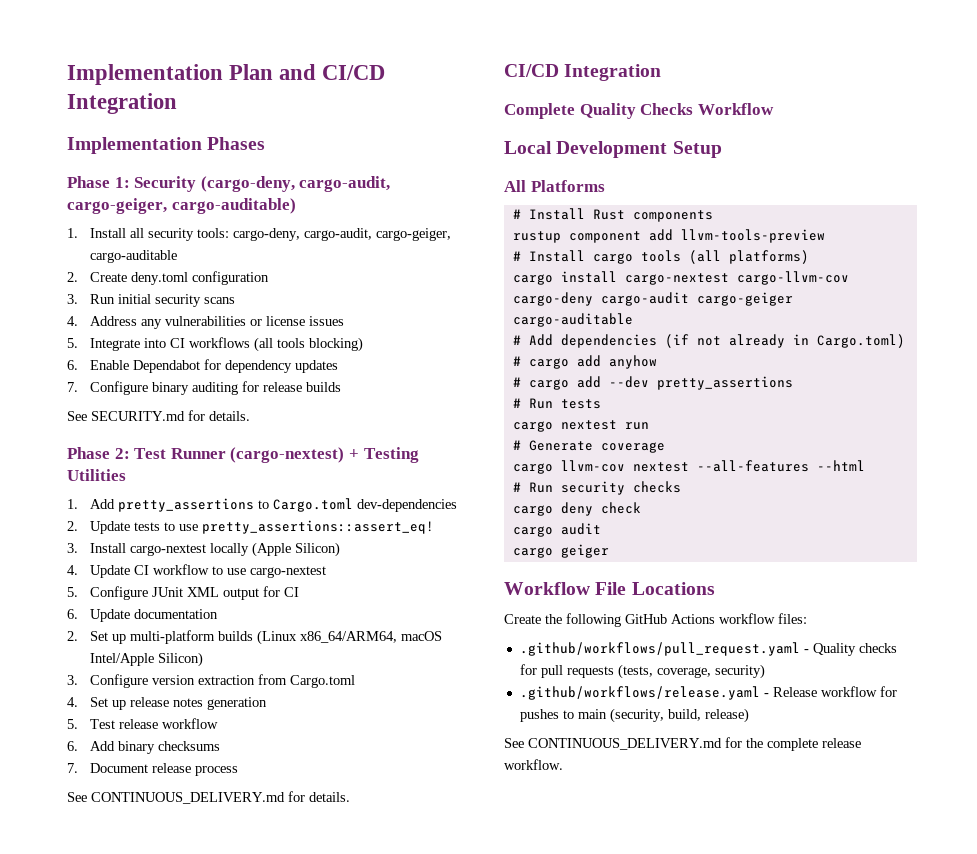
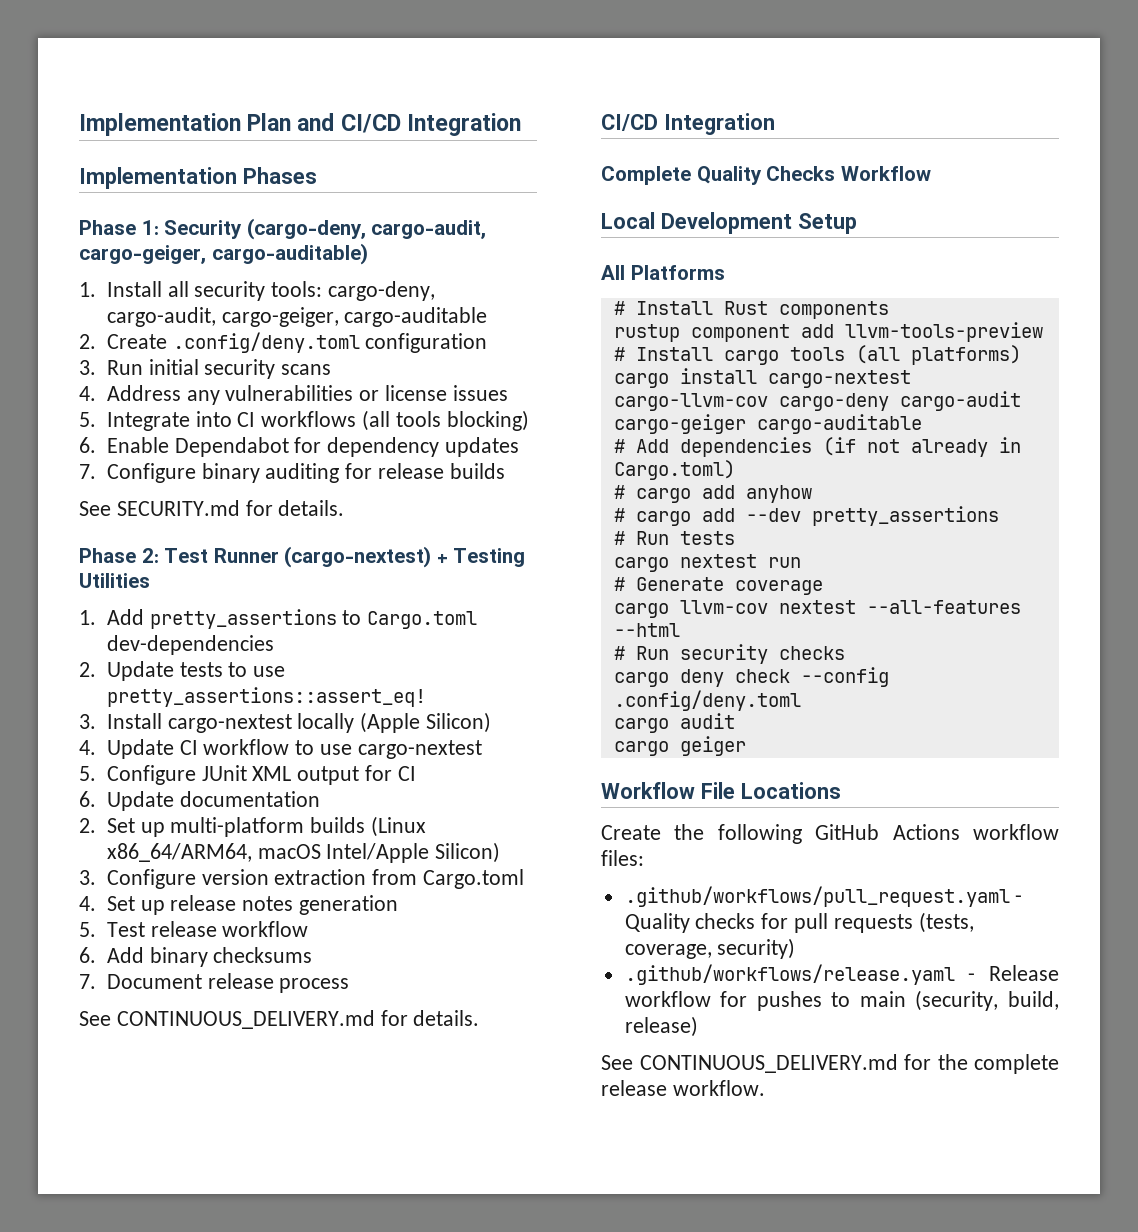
[131,272,189,285] deny.toml -> [172,332,360,353] .config/deny.toml
(641, 508) none -> [800,667,889,687] [613,690,801,711] --config .config/deny.toml

